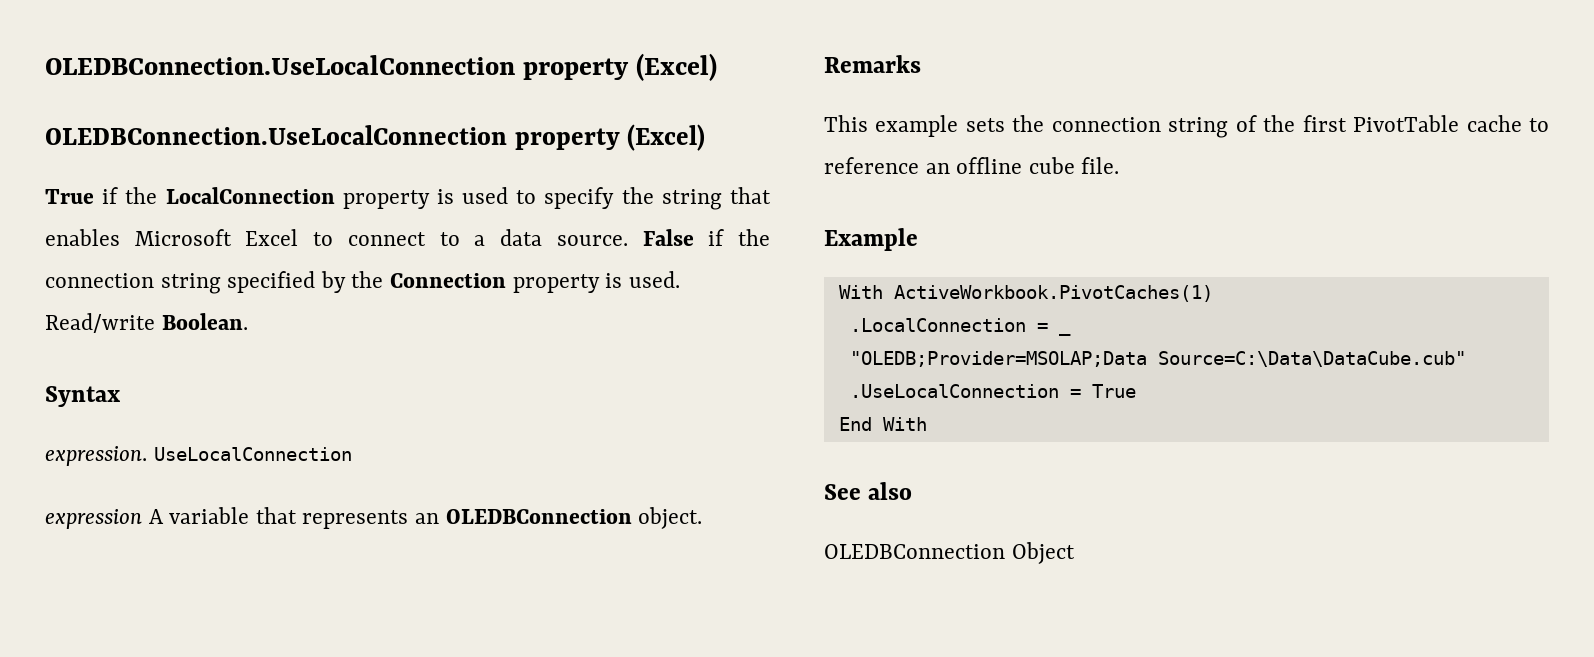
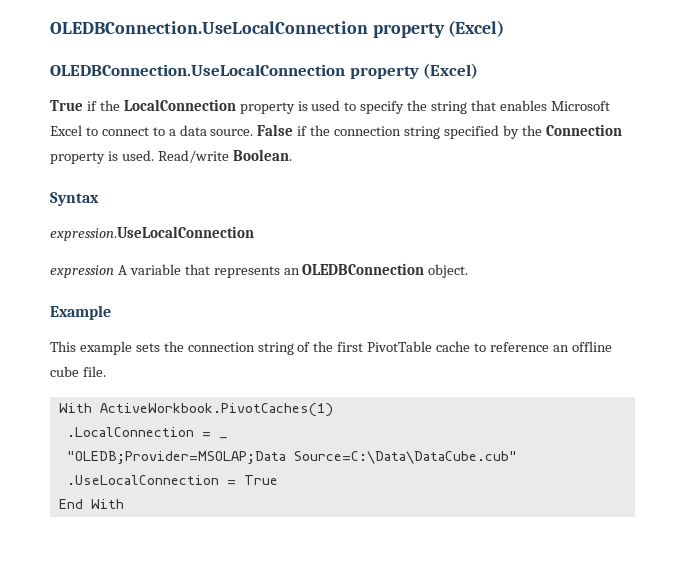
[45,446,352,466] expression. UseLocalConnection -> [50,226,254,241] expression.UseLocalConnection
[824,55,921,73] Remarks -> [50,305,111,320] Example
[824,228,918,251] // Example -> (106, 371) none
[824,482,913,500] [824,542,1075,564] // See also // OLEDBConnection Object -> (124, 504) none

